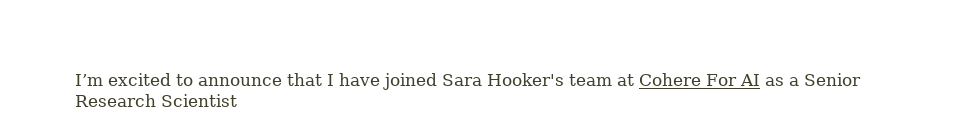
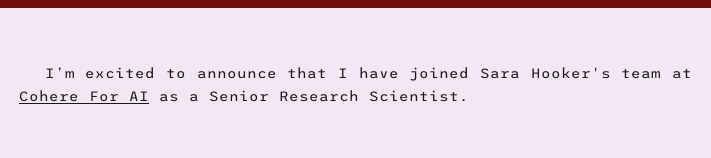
[161,94,237,107] Scientist -> [369,90,469,102] Scientist.

